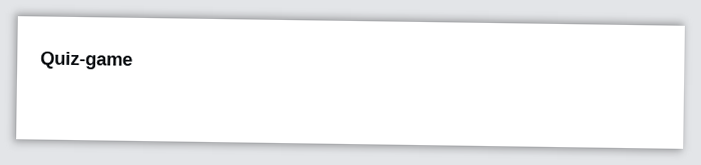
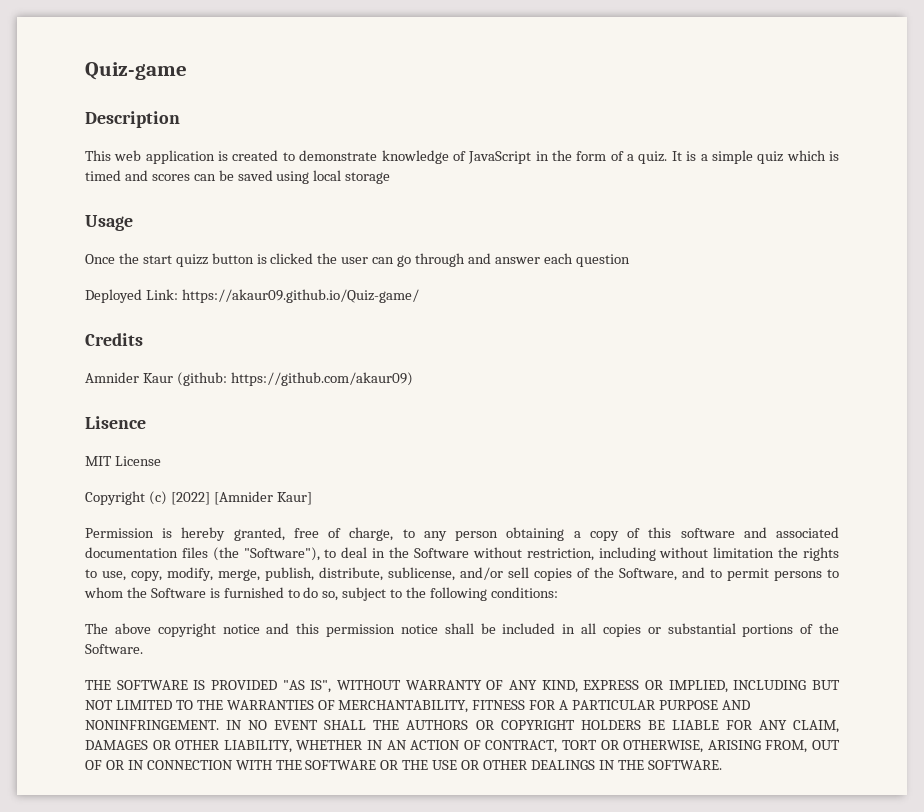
(133, 60) none -> [85,111,180,128] [85,150,840,164] [85,170,391,184] [85,215,133,231] [85,253,630,267] [85,289,419,303] [85,333,143,346] [85,372,413,386] [85,416,146,429] [85,456,161,466] [85,491,312,505] [85,527,840,541] [85,547,839,561] [85,567,839,581] [84,587,558,601] [85,623,840,637] [85,644,143,654] [85,680,840,693] [85,700,750,713] [85,720,839,733] [85,740,841,753] [85,760,722,770] // Description // This web application is created to demonstrate knowledge of JavaScript in the form of a quiz. It is a simple quiz which is timed and scores can be saved using local storage // Usage // Once the start quizz button is clicked the user can go through and answer each question // Deployed Link: https://akaur09.github.io/Quiz-game/ // Credits // Amnider Kaur (github: https://github.com/akaur09) // Lisence // MIT License // Copyright (c) [2022] [Amnider Kaur] // Permission is hereby granted, free of charge, to any person obtaining a copy of this software and associated documentation files (the "Software"), to deal in the Software without restriction, including without limitation the rights to use, copy, modify, merge, publish, distribute, sublicense, and/or sell copies of the Software, and to permit persons to whom the Software is furnished to do so, subject to the following conditions: // The above copyright notice and this permission notice shall be included in all copies or substantial portions of the Software. // THE SOFTWARE IS PROVIDED "AS IS", WITHOUT WARRANTY OF ANY KIND, EXPRESS OR IMPLIED, INCLUDING BUT NOT LIMITED TO THE WARRANTIES OF MERCHANTABILITY, FITNESS FOR A PARTICULAR PURPOSE AND NONINFRINGEMENT. IN NO EVENT SHALL THE AUTHORS OR COPYRIGHT HOLDERS BE LIABLE FOR ANY CLAIM, DAMAGES OR OTHER LIABILITY, WHETHER IN AN ACTION OF CONTRACT, TORT OR OTHERWISE, ARISING FROM, OUT OF OR IN CONNECTION WITH THE SOFTWARE OR THE USE OR OTHER DEALINGS IN THE SOFTWARE.

